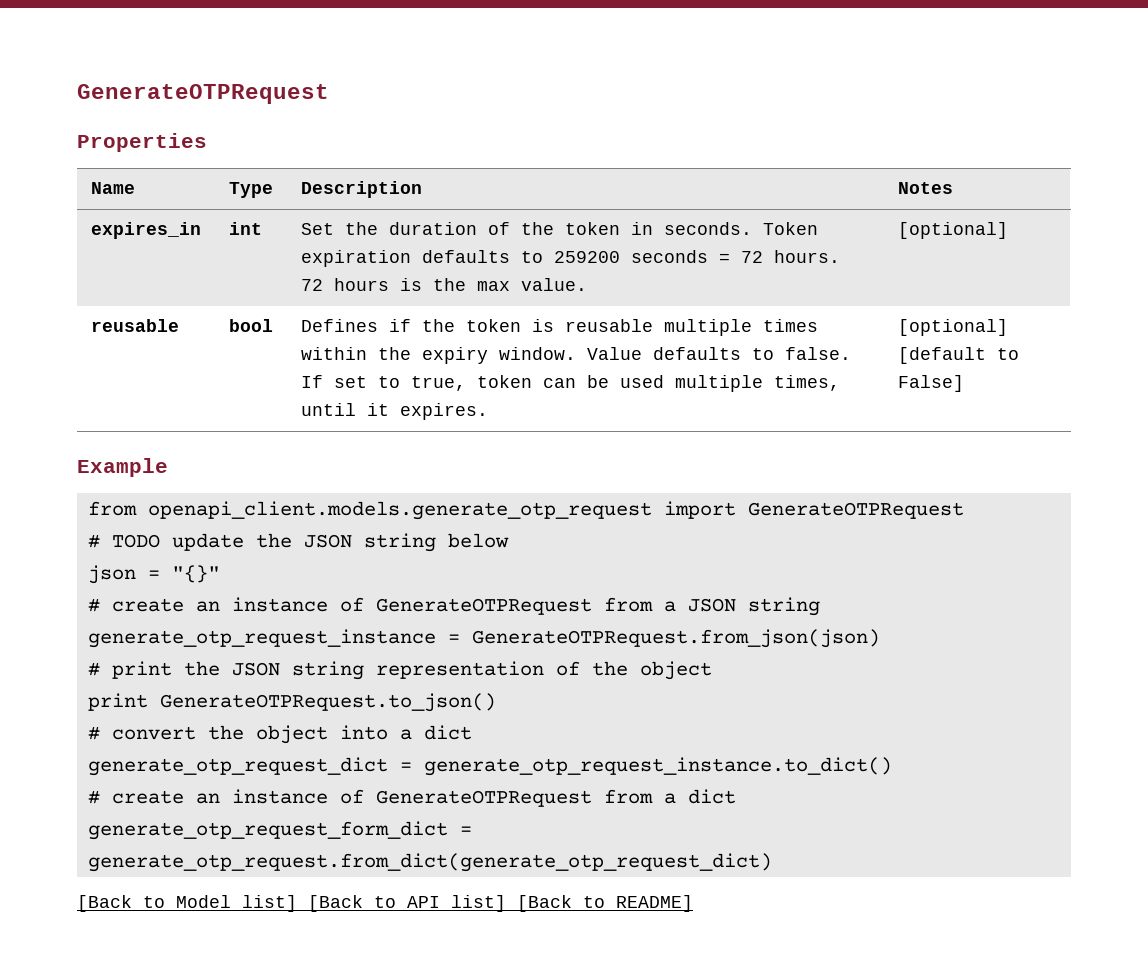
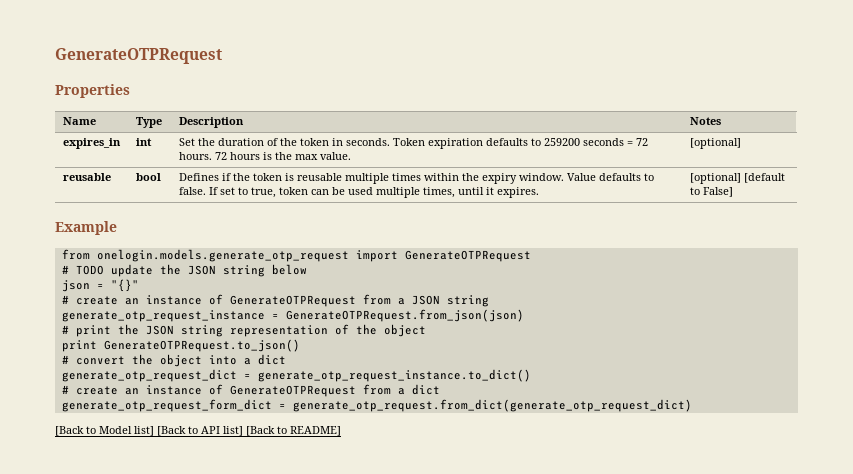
[147,501,652,520] openapi_client.models.generate_otp_request -> [96,249,349,262] onelogin.models.generate_otp_request

